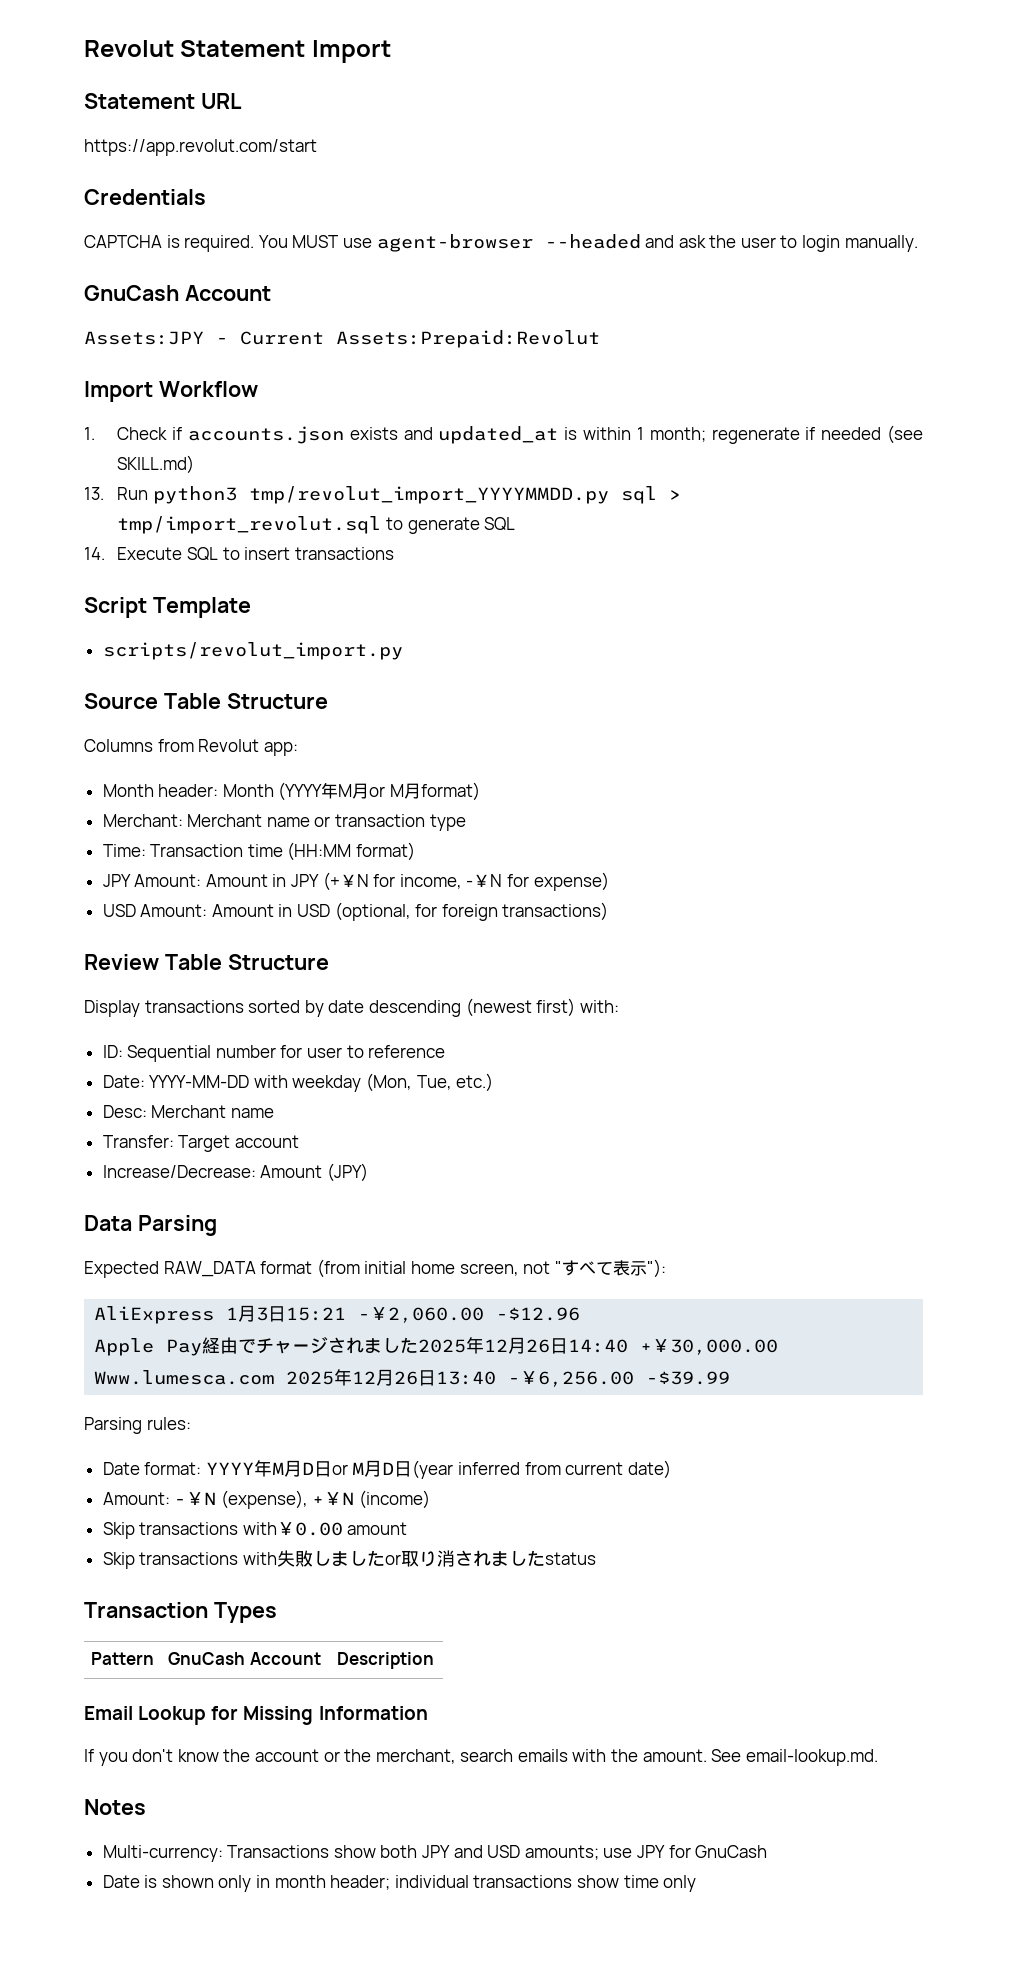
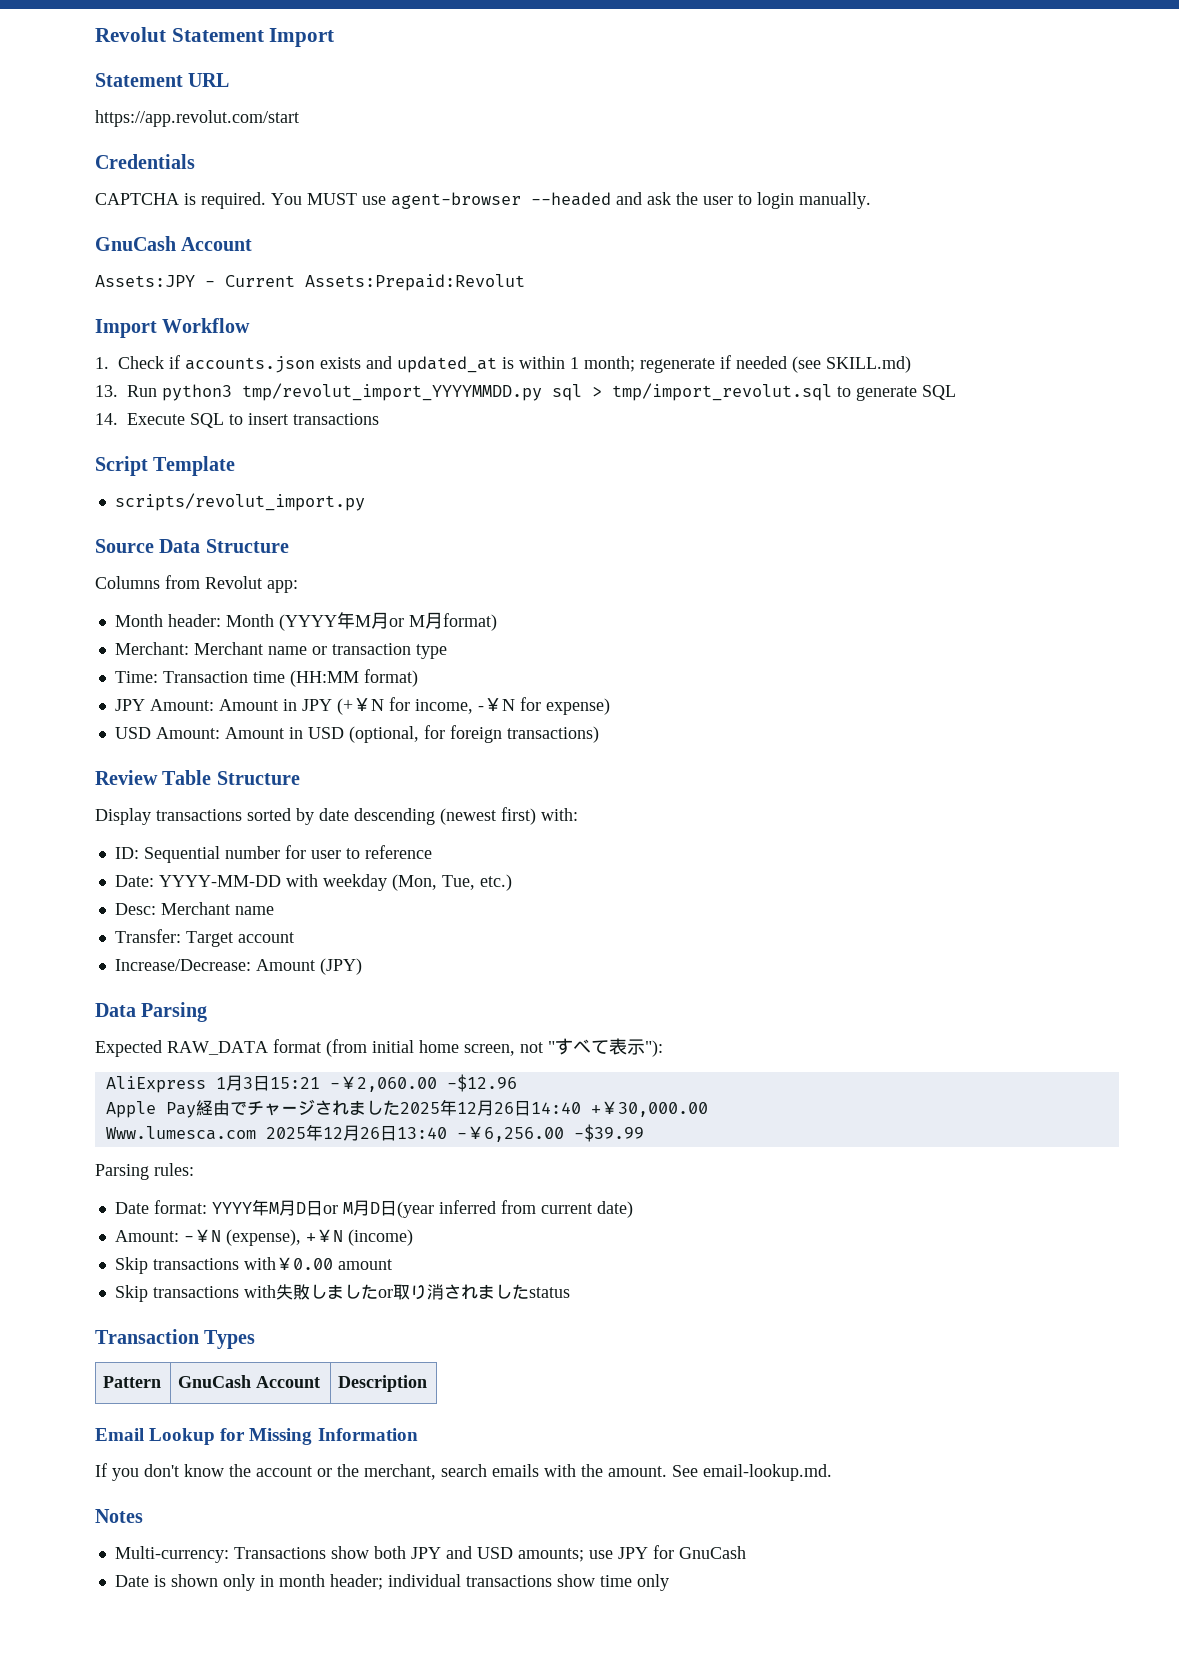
[163,693,221,709] Table -> [159,539,201,553] Data

